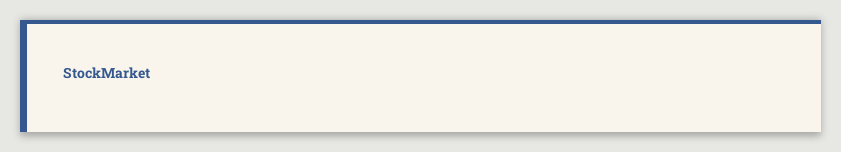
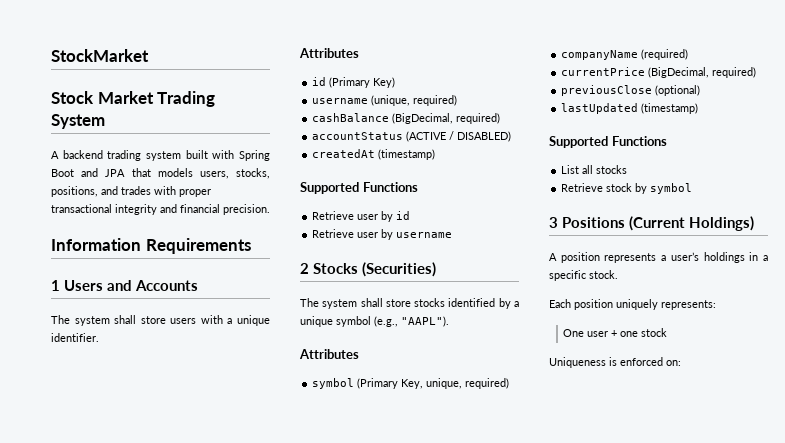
(150, 73) none -> [51,91,216,107] [51,114,105,129] [51,150,270,161] [51,168,270,179] [51,186,211,197] [51,204,270,215] [51,238,251,254] [51,280,199,291] [51,315,270,326] [51,333,99,342] [299,48,359,58] [312,77,396,88] [312,95,458,106] [312,113,501,124] [312,131,512,142] [312,149,436,160] [300,182,418,194] [312,211,411,222] [312,229,453,240] [300,262,437,277] [300,298,519,309] [300,316,449,327] [299,349,359,359] [312,378,510,389] [561,49,689,60] [561,67,757,78] [561,85,701,96] [561,103,699,114] [549,136,667,148] [561,165,628,174] [561,183,693,194] [549,216,755,231] [549,252,768,263] [549,270,618,281] [549,299,716,310] [563,328,668,337] [549,357,681,368] // Stock Market Trading System // A backend trading system built with Spring Boot and JPA that models users, stocks, positions, and trades with proper transactional integrity and financial precision. // Information Requirements // 1 Users and Accounts // The system shall store users with a unique identifier. // Attributes // id (Primary Key) // username (unique, required) // cashBalance (BigDecimal, required) // accountStatus (ACTIVE / DISABLED) // createdAt (timestamp) // Supported Functions // Retrieve user by id // Retrieve user by username // 2 Stocks (Securities) // The system shall store stocks identified by a unique symbol (e.g., "AAPL"). // Attributes // symbol (Primary Key, unique, required) // companyName (required) // currentPrice (BigDecimal, required) // previousClose (optional) // lastUpdated (timestamp) // Supported Functions // List all stocks // Retrieve stock by symbol // 3 Positions (Current Holdings) // A position represents a user’s holdings in a specific stock. // Each position uniquely represents: // One user + one stock // Uniqueness is enforced on:

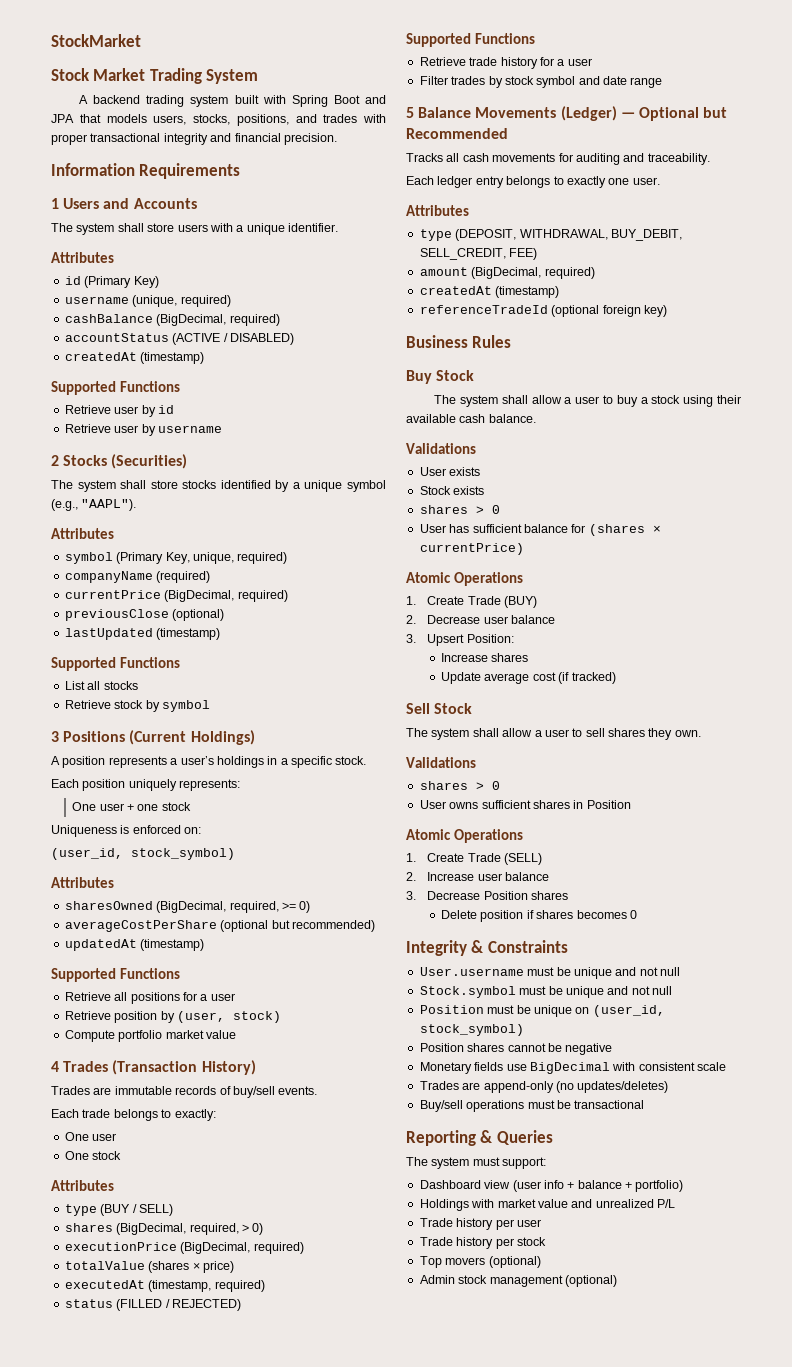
(681, 363) none -> [51,848,235,860] [51,877,114,888] [64,901,311,913] [64,920,375,932] [64,939,205,951] [51,968,180,982] [64,992,235,1004] [64,1011,281,1023] [64,1030,236,1042] [51,1060,256,1075] [51,1086,318,1098] [51,1109,216,1121] [64,1132,117,1141] [64,1151,122,1160] [51,1180,114,1191] [64,1204,173,1216] [64,1223,264,1235] [64,1242,304,1254] [64,1261,234,1273] [64,1280,265,1292] [64,1299,241,1311] [406,33,535,47] [419,57,592,69] [419,76,663,88] [406,106,728,121] [406,128,508,139] [406,153,710,165] [406,176,660,188] [406,205,469,216] [419,229,682,241] [419,248,538,260] [419,267,595,279] [419,286,560,298] [419,305,667,317] [406,335,512,348] [406,370,475,384] [434,395,741,407] [406,414,536,423] [406,443,476,454] [419,467,481,476] [419,486,485,495] [419,505,500,514] [419,524,661,536] [419,543,524,555] [406,572,523,586] [406,596,538,608] [406,615,556,624] [406,634,514,646] [441,653,529,662] [441,672,616,684] [406,703,473,714] [406,728,701,740] [406,757,476,768] [419,781,500,790] [419,800,631,809] [406,829,523,843] [406,853,543,865] [406,872,550,881] [406,891,569,900] [441,910,637,922] [406,940,568,956] [419,967,680,979] [419,986,672,998] [419,1005,665,1017] [419,1024,524,1036] [419,1043,613,1055] [419,1062,726,1074] [419,1081,669,1093] [419,1100,645,1112] [406,1130,553,1146] [406,1157,547,1169] [419,1180,684,1192] [419,1199,675,1211] [419,1218,541,1230] [419,1237,546,1249] [419,1256,541,1268] [419,1275,617,1287] // (user_id, stock_symbol) // Attributes // sharesOwned (BigDecimal, required, >= 0) // averageCostPerShare (optional but recommended) // updatedAt (timestamp) // Supported Functions // Retrieve all positions for a user // Retrieve position by (user, stock) // Compute portfolio market value // 4 Trades (Transaction History) // Trades are immutable records of buy/sell events. // Each trade belongs to exactly: // One user // One stock // Attributes // type (BUY / SELL) // shares (BigDecimal, required, > 0) // executionPrice (BigDecimal, required) // totalValue (shares × price) // executedAt (timestamp, required) // status (FILLED / REJECTED) // Supported Functions // Retrieve trade history for a user // Filter trades by stock symbol and date range // 5 Balance Movements (Ledger) — Optional but Recommended // Tracks all cash movements for auditing and traceability. // Each ledger entry belongs to exactly one user. // Attributes // type (DEPOSIT, WITHDRAWAL, BUY_DEBIT, SELL_CREDIT, FEE) // amount (BigDecimal, required) // createdAt (timestamp) // referenceTradeId (optional foreign key) // Business Rules // Buy Stock // The system shall allow a user to buy a stock using their available cash balance. // Validations // User exists // Stock exists // shares > 0 // User has sufficient balance for (shares × currentPrice) // Atomic Operations // 1. Create Trade (BUY) // 2. Decrease user balance // 3. Upsert Position: // Increase shares // Update average cost (if tracked) // Sell Stock // The system shall allow a user to sell shares they own. // Validations // shares > 0 // User owns sufficient shares in Position // Atomic Operations // 1. Create Trade (SELL) // 2. Increase user balance // 3. Decrease Position shares // Delete position if shares becomes 0 // Integrity & Constraints // User.username must be unique and not null // Stock.symbol must be unique and not null // Position must be unique on (user_id, stock_symbol) // Position shares cannot be negative // Monetary fields use BigDecimal with consistent scale // Trades are append-only (no updates/deletes) // Buy/sell operations must be transactional // Reporting & Queries // The system must support: // Dashboard view (user info + balance + portfolio) // Holdings with market value and unrealized P/L // Trade history per user // Trade history per stock // Top movers (optional) // Admin stock management (optional)

